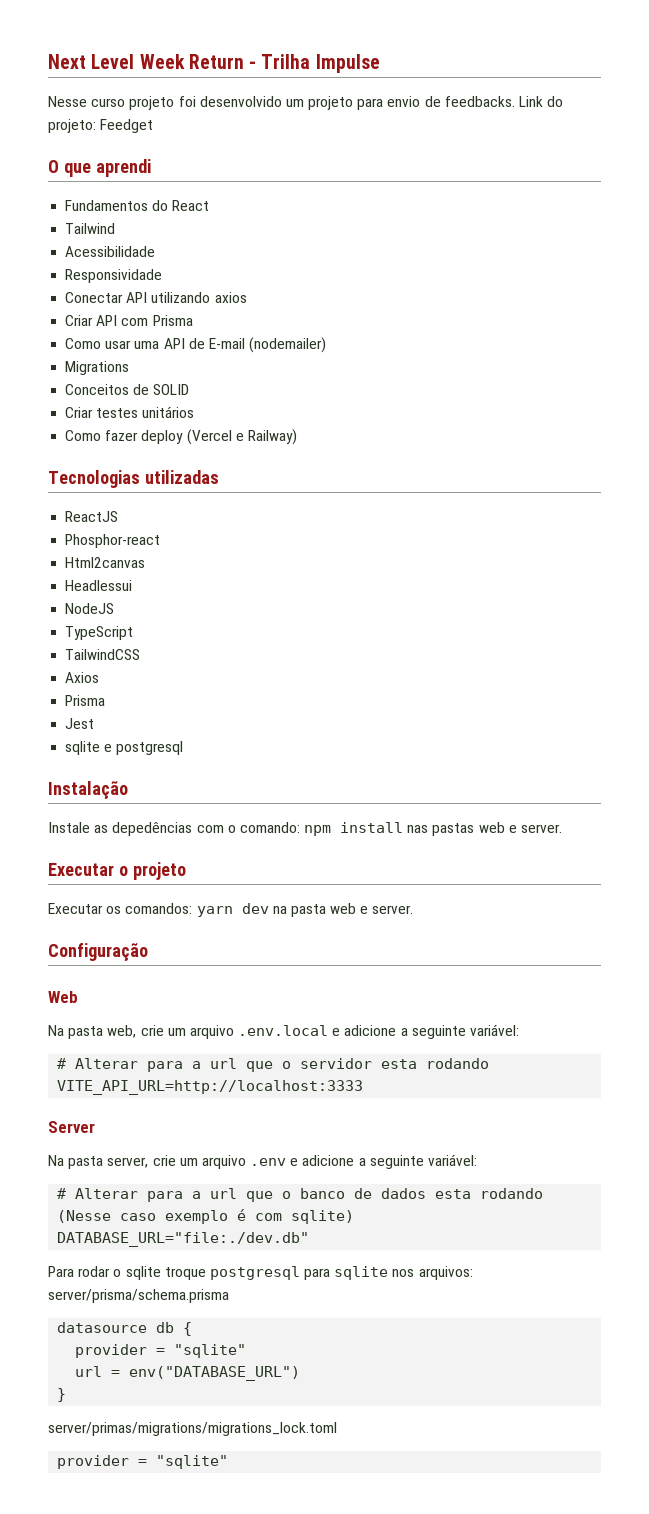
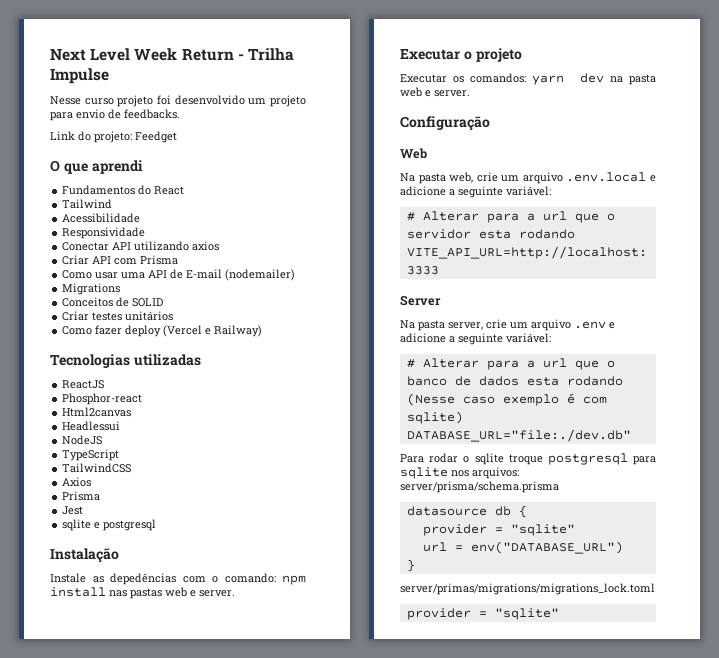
(515, 101) none -> (180, 114) //

